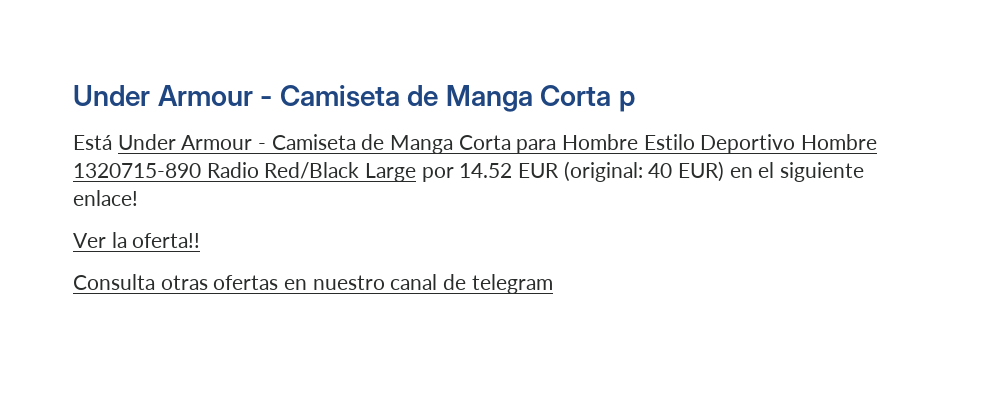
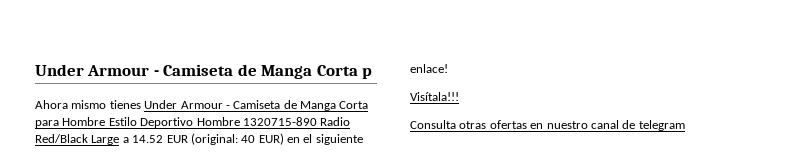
[73,135,112,150] Está -> [35,100,141,109] Ahora mismo tienes
[421,167,454,182] por -> [122,137,129,143] a
[73,232,201,248] Ver la oferta!! -> [410,92,459,101] Visítala!!!

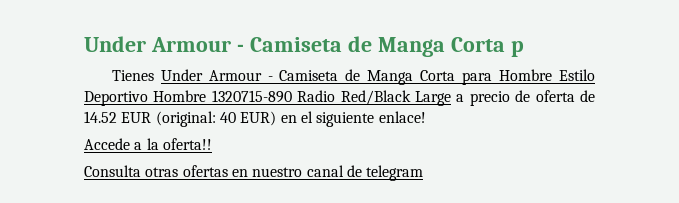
[35,100,141,109] Ahora mismo tienes -> [111,70,154,81] Tienes
(129, 140) none -> [469,90,595,106] precio de oferta de
[410,92,459,101] Visítala!!! -> [84,138,212,150] Accede a la oferta!!

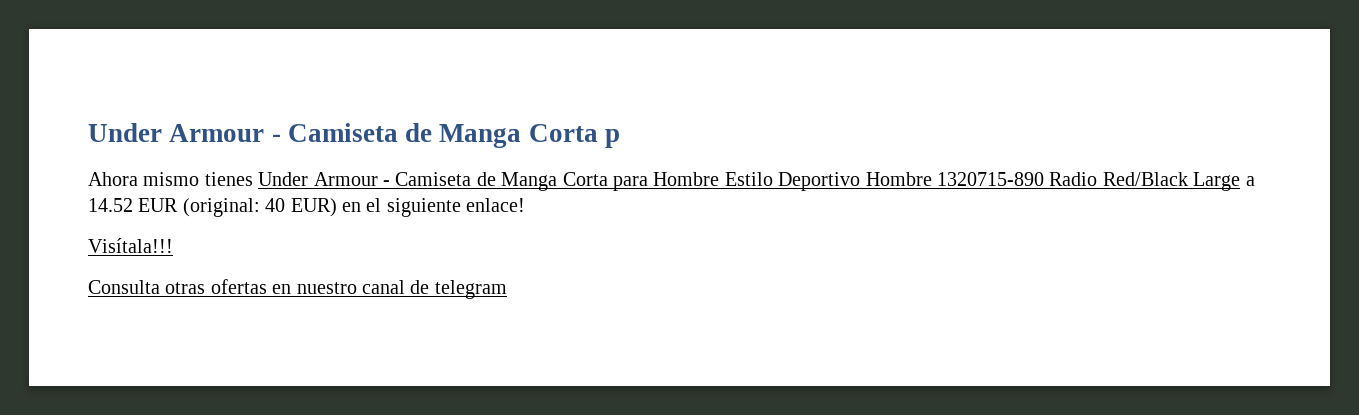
[111,70,154,81] Tienes -> [88,172,253,186] Ahora mismo tienes
[469,90,595,106] precio de oferta de -> (1255, 181) none
[84,138,212,150] Accede a la oferta!! -> [88,238,173,253] Visítala!!!

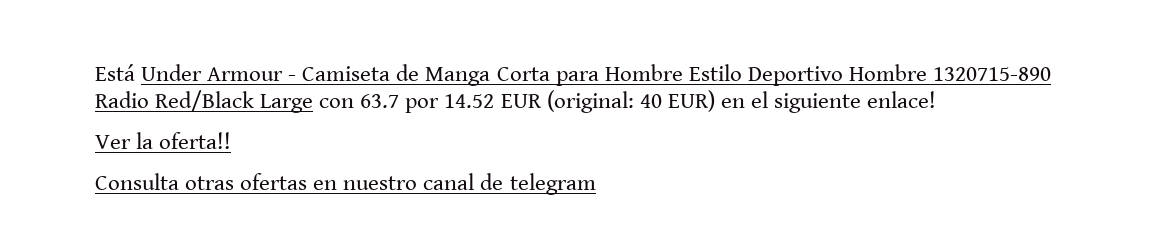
[88,123,621,148] [88,172,253,186] Under Armour - Camiseta de Manga Corta p // Ahora mismo tienes -> [95,64,135,81] Está
[1245,176,1255,186] a -> [319,94,440,113] con 63.7 por
[88,238,173,253] Visítala!!! -> [95,132,232,149] Ver la oferta!!

